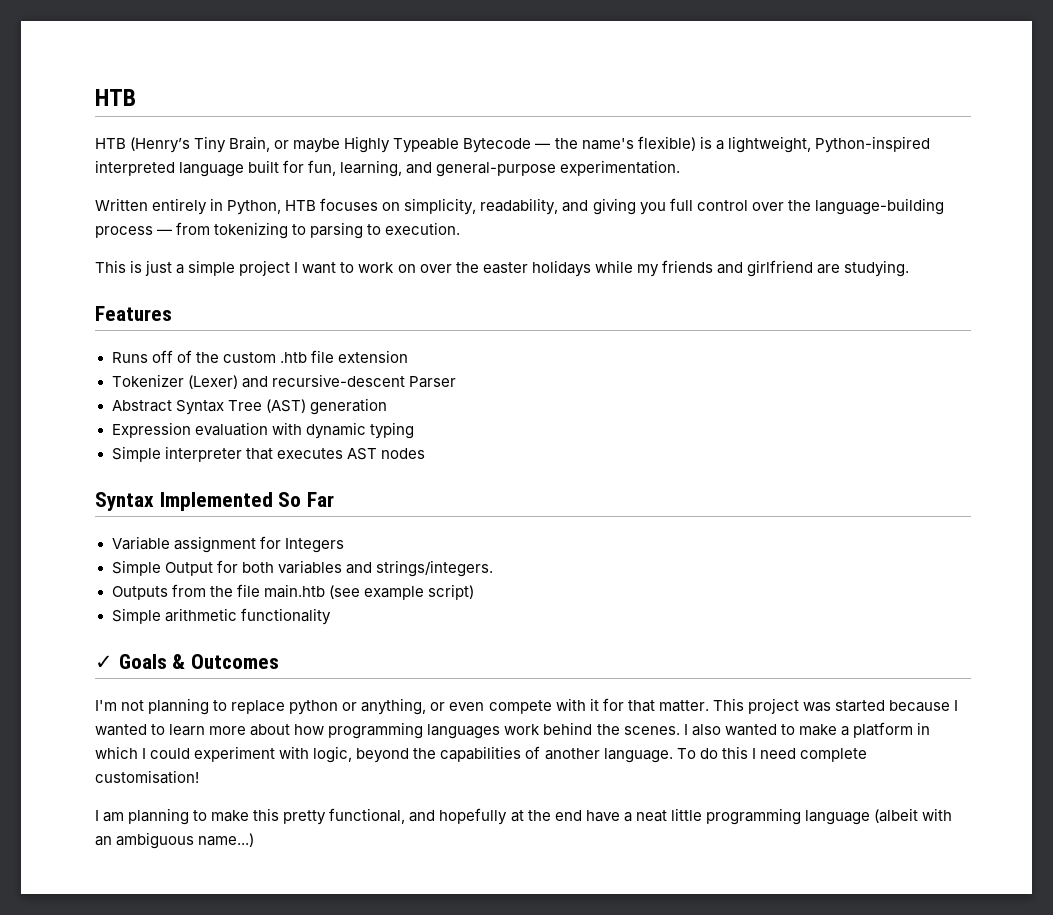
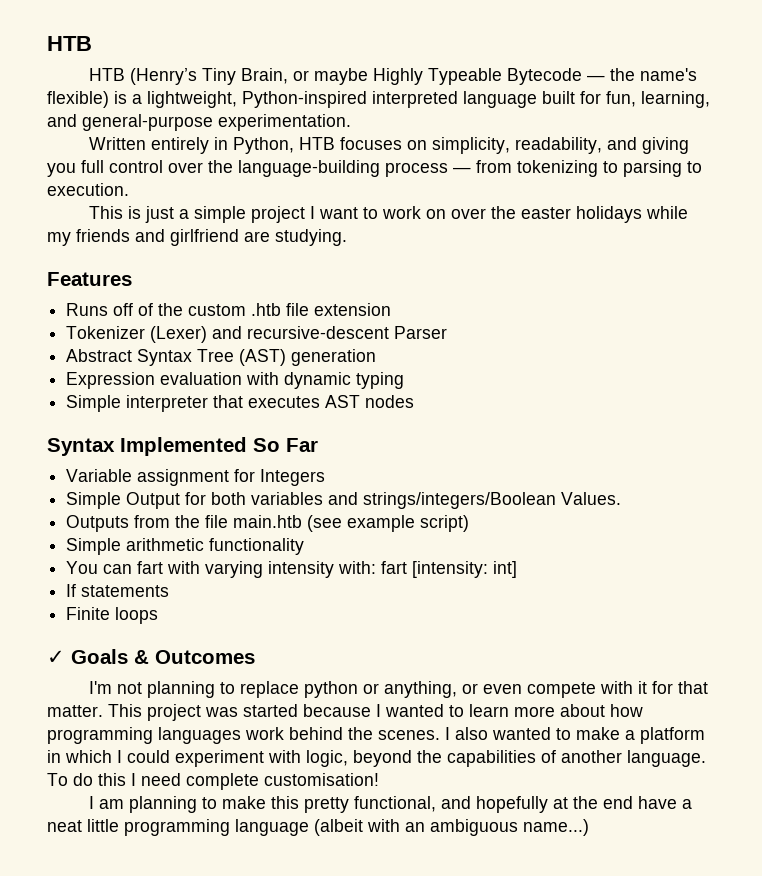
[375,560,493,577] strings/integers. -> [363,492,622,509] strings/integers/Boolean Values.
(331, 616) none -> [66,561,518,578] [66,584,170,597] [66,607,159,624] // You can fart with varying intensity with: fart [intensity: int] // If statements // Finite loops

